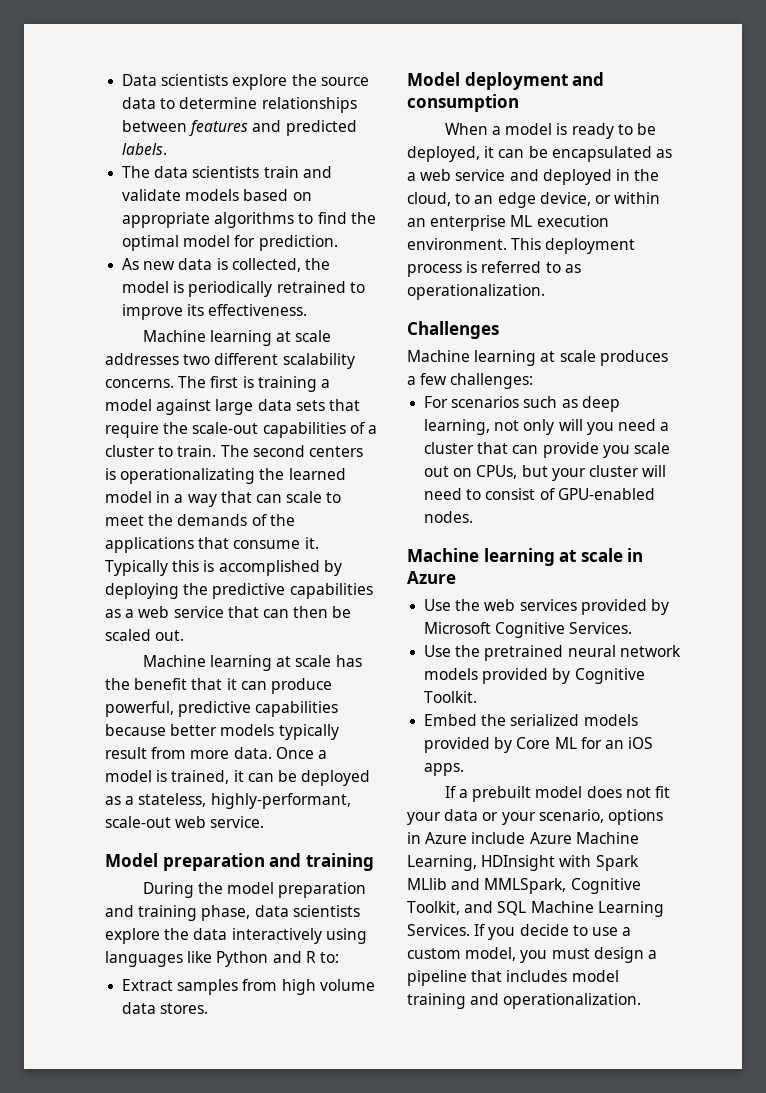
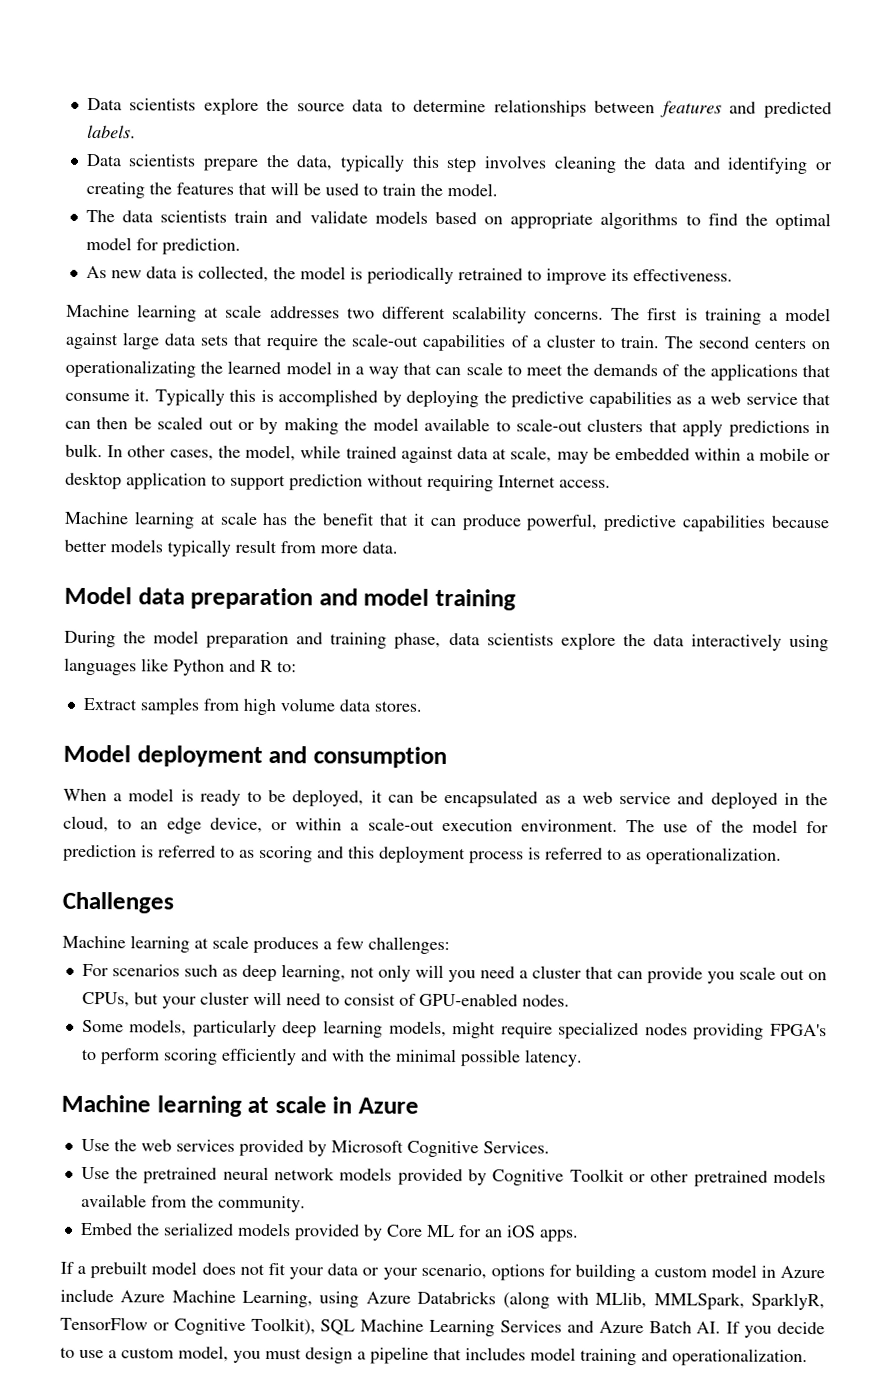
(168, 149) none -> [85,153,833,175] [85,181,498,199] // Data scientists prepare the data, typically this step involves cleaning the data and identifying or creating the features that will be used to train the model.
[105,468,116,480] is -> [810,341,831,350] on
[155,630,185,641] out. -> [208,417,830,438] [65,443,831,464] [65,471,611,492] out or by making the model available to scale-out clusters that apply predictions in bulk. In other cases, the model, while trained against data at scale, may be embedded within a mobile or desktop application to support prediction without requiring Internet access.
[275,747,327,759] [105,770,371,786] [105,793,351,809] [105,816,265,828] [105,853,302,871] Once a model is trained, it can be deployed as a stateless, highly-performant, scale-out web service. // Model preparation and -> [64,586,430,610] // Model data preparation and model
[407,215,609,231] [407,238,542,250] an enterprise ML execution environment. This -> [350,817,829,834] [63,844,375,863] a scale-out execution environment. The use of the model for prediction is referred to as scoring and this
(474, 517) none -> [81,1019,828,1040] [80,1047,583,1067] // Some models, particularly deep learning models, might require specialized nodes providing FPGA's to perform scoring efficiently and with the minimal possible latency.
[424,691,478,703] Toolkit. -> [569,1168,826,1187] [80,1193,306,1213] Toolkit or other pretrained models available from the community.
(663, 817) none -> [549,1263,757,1282] for building a custom model
[481,855,639,871] [407,878,641,894] [407,901,664,917] [407,924,470,936] HDInsight with Spark MLlib and MMLSpark, Cognitive Toolkit, and SQL Machine Learning Services. -> [319,1290,826,1311] [60,1316,722,1337] using Azure Databricks (along with MLlib, MMLSpark, SparklyR, TensorFlow or Cognitive Toolkit), SQL Machine Learning Services and Azure Batch AI.

